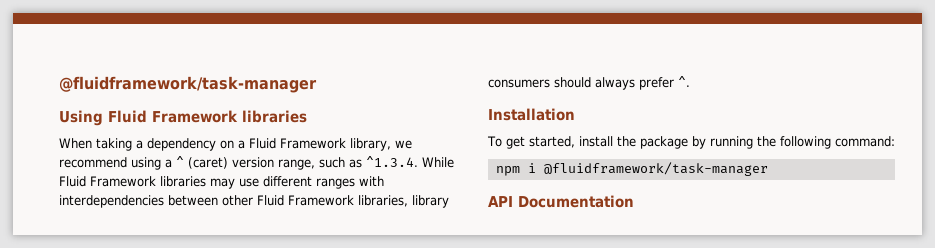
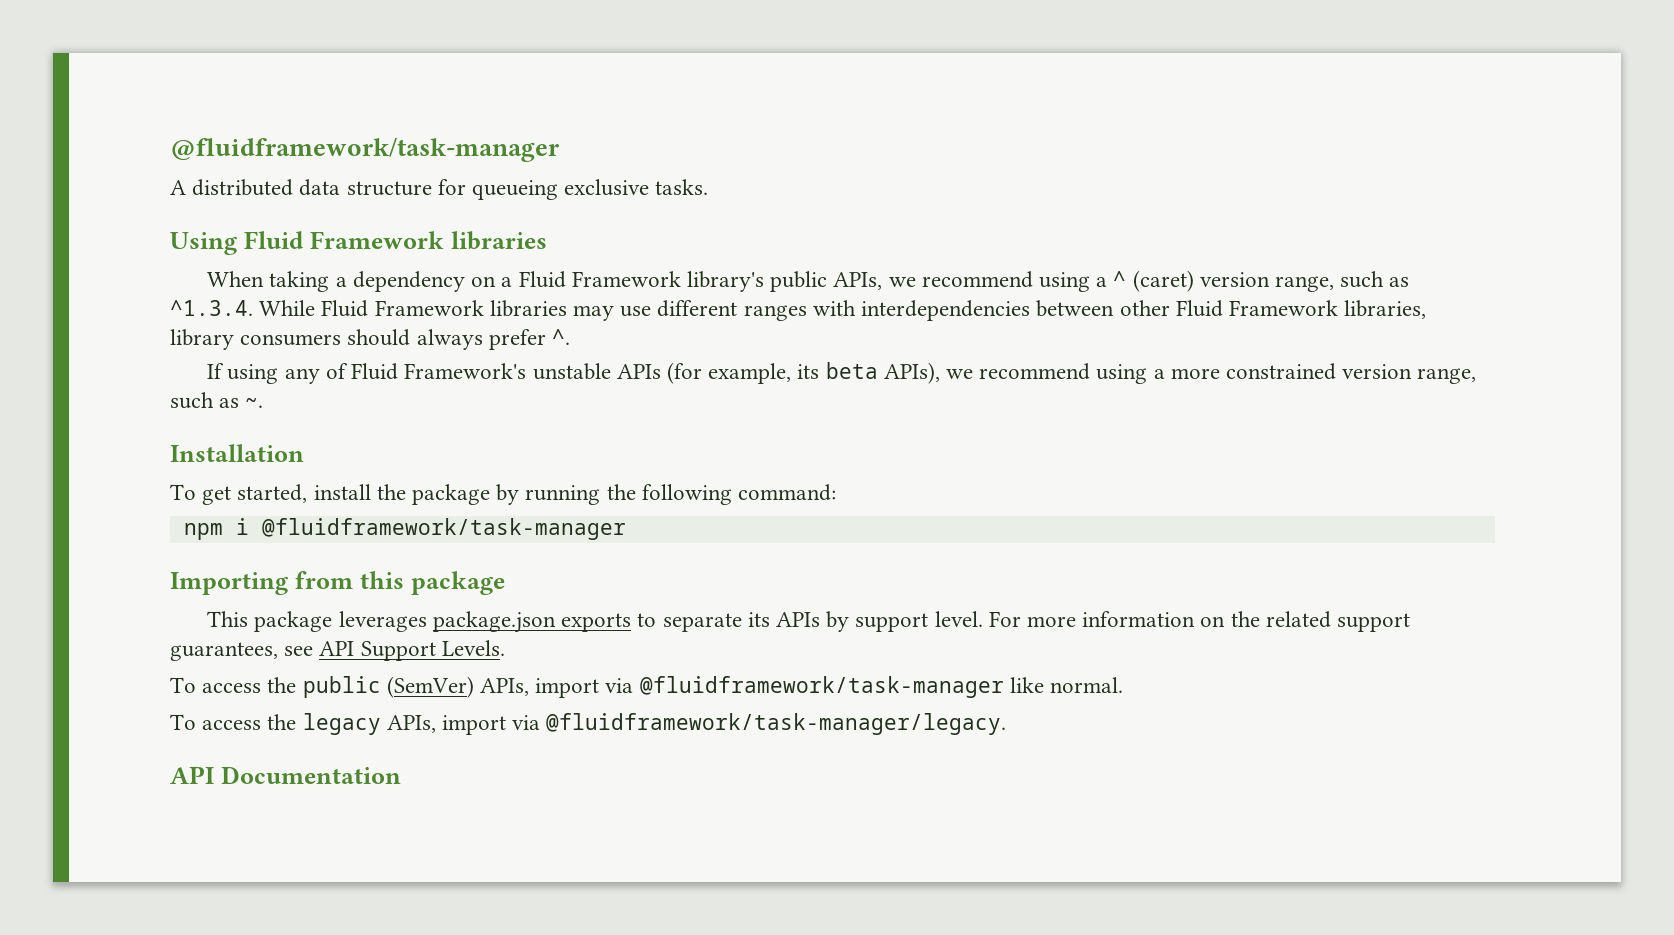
[59,76,317,93] @fluidframework/task-manager -> [170,137,560,162] [170,179,709,200] @fluidframework/task-manager // A distributed data structure for queueing exclusive tasks.
[350,138,391,151] library, -> [686,271,883,292] library's public APIs,
(690, 81) none -> [207,362,1477,384] [170,392,264,409] // If using any of Fluid Framework's unstable APIs (for example, its beta APIs), we recommend using a more constrained version range, such as ~.
(768, 169) none -> [170,571,505,595] [207,611,1411,633] [170,640,505,661] [170,676,1124,698] [170,713,1007,735] // Importing from this package // This package leverages package.json exports to separate its APIs by support level. For more information on the related support guarantees, see API Support Levels. // To access the public (SemVer) APIs, import via @fluidframework/task-manager like normal. // To access the legacy APIs, import via @fluidframework/task-manager/legacy.

